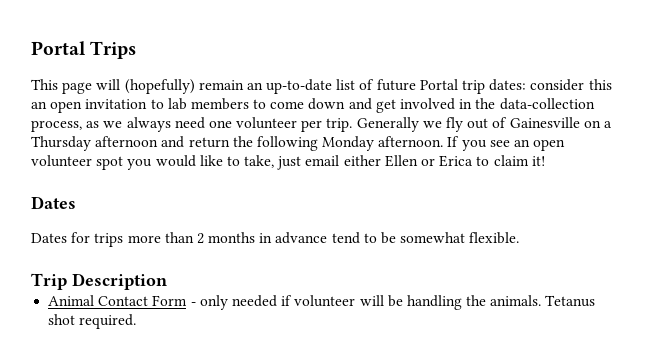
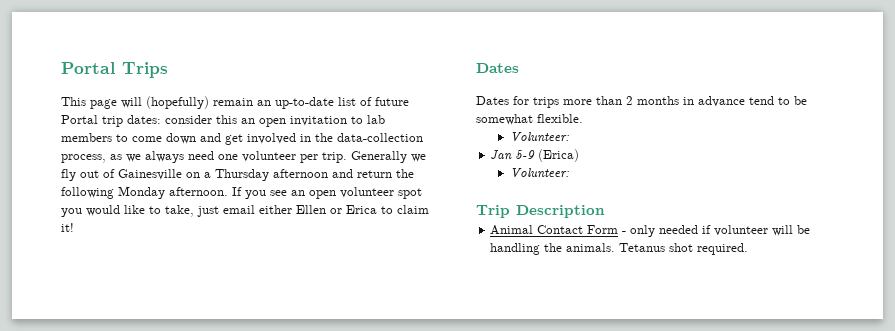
(520, 238) none -> [509,132,569,142] [490,149,580,162] [509,168,569,178] // Volunteer: // Jan 5-9 (Erica) // Volunteer:

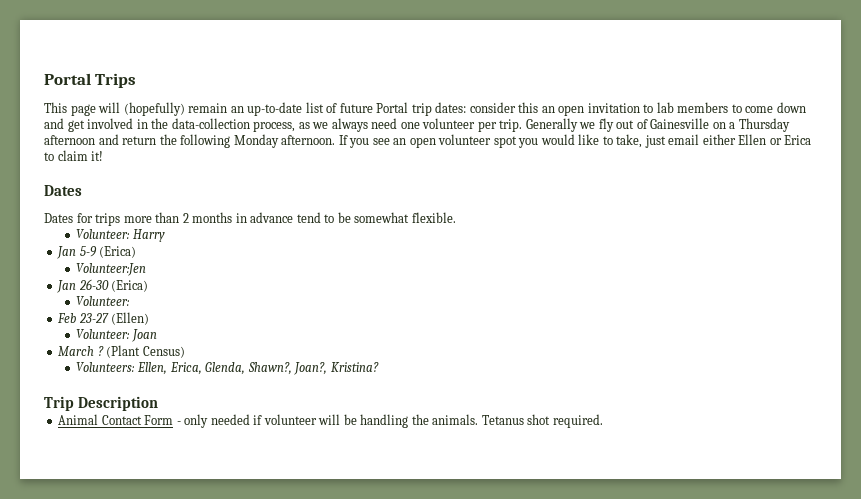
(569, 137) none -> [133,229,166,242] Harry
[509,168,569,178] Volunteer: -> [76,263,147,276] [57,279,149,293] [76,296,131,306] [57,312,150,325] [76,329,158,342] [58,345,185,358] [76,362,379,375] Volunteer:Jen // Jan 26-30 (Erica) // Volunteer: // Feb 23-27 (Ellen) // Volunteer: Joan // March ? (Plant Census) // Volunteers: Ellen, Erica, Glenda, Shawn?, Joan?, Kristina?

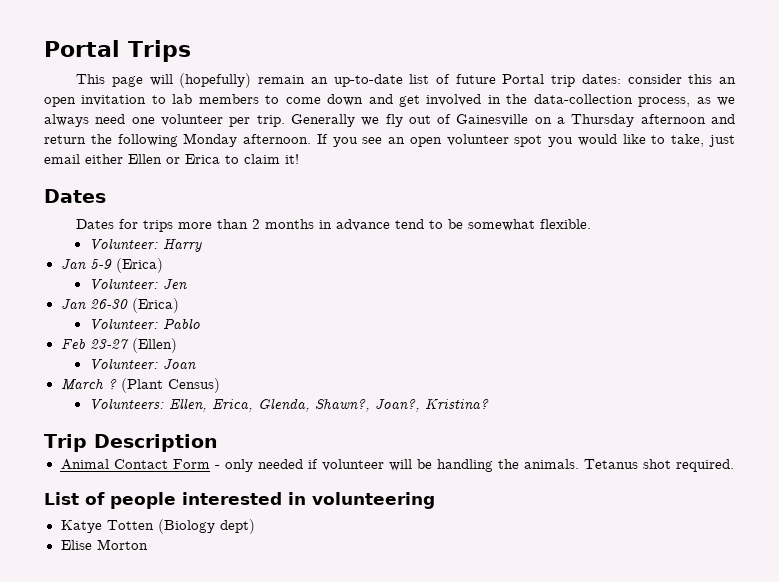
[76,263,147,276] Volunteer:Jen -> [88,278,187,290] Volunteer: Jen
(131, 301) none -> [162,318,200,329] Pablo
(603, 421) none -> [44,492,435,509] [60,519,255,534] [60,539,148,550] // List of people interested in volunteering // Katye Totten (Biology dept) // Elise Morton

